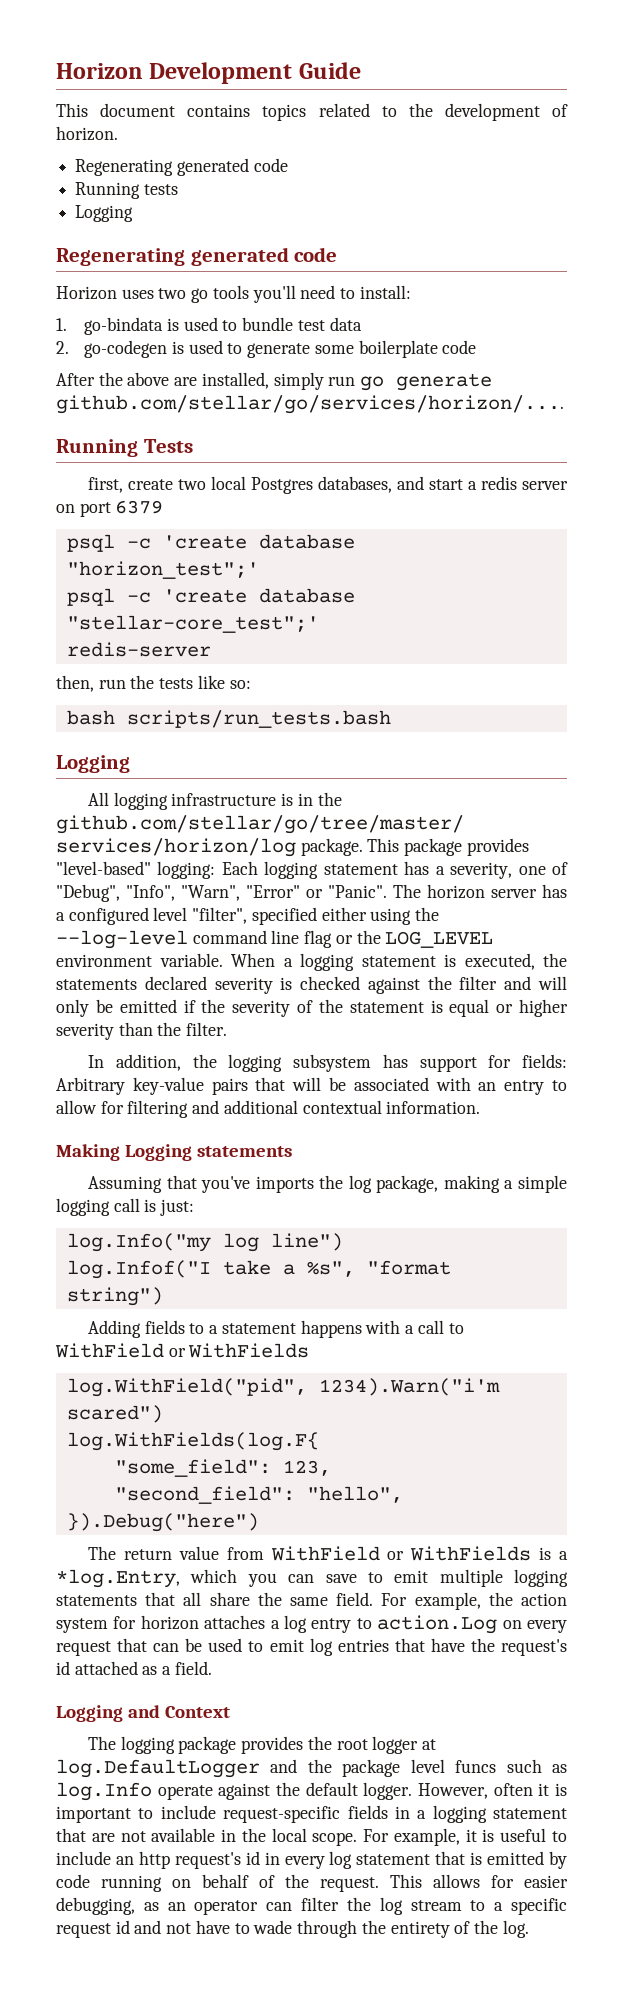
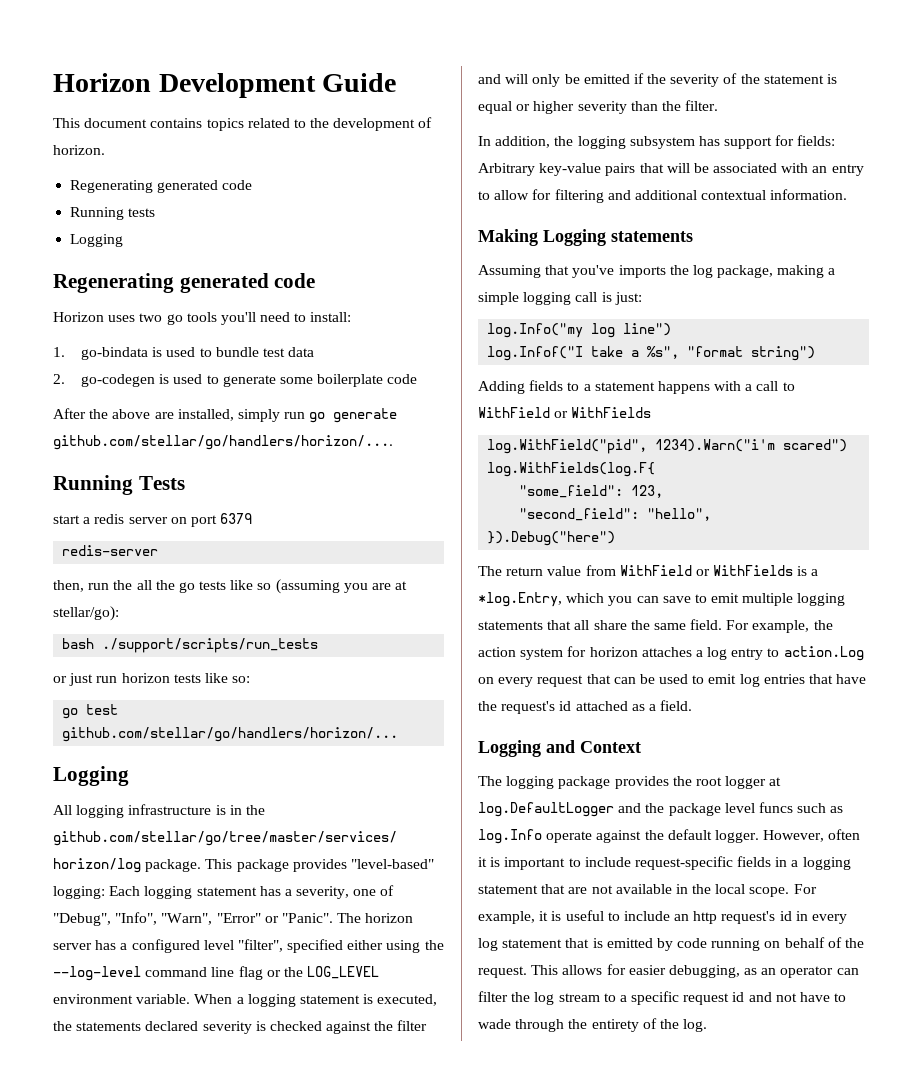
[56,395,564,414] github.com/stellar/go/services/horizon/.... -> [53,435,393,450] github.com/stellar/go/handlers/horizon/....
[88,476,425,494] first, create two local Postgres databases, and -> (185, 483) none
[66,534,355,552] [66,561,259,579] [66,588,355,606] [66,615,319,633] [66,642,211,657] [56,675,155,692] psql -c 'create database "horizon_test";' // psql -c 'create database "stellar-core_test";' // redis-server // then, run the -> [62,545,159,556] [53,579,408,594] [53,606,119,621] [62,638,319,653] [53,673,170,686] redis-server // then, run the all the go tests like so (assuming you are at stellar/go): // bash ./support/scripts/run_tests // or just run horizon
[66,710,391,728] bash scripts/run_tests.bash -> [62,704,119,719] [62,727,399,742] go test github.com/stellar/go/handlers/horizon/...

